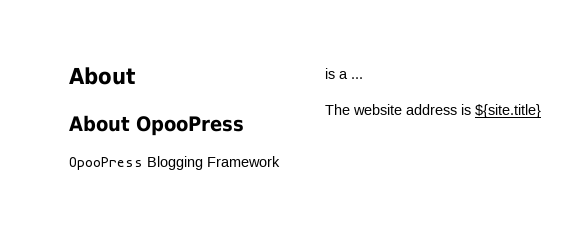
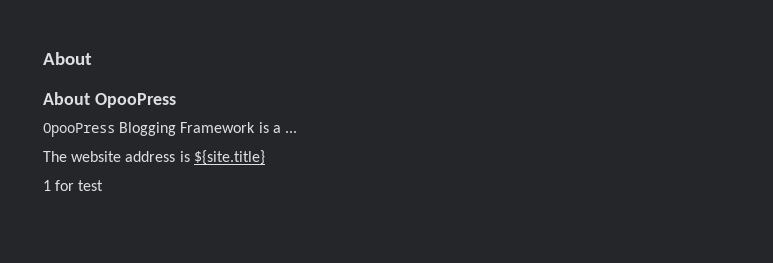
(541, 111) none -> [43,180,104,191] // 1 for test

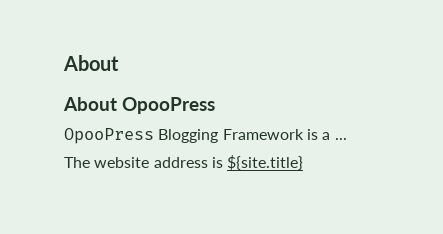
[43,180,104,191] // 1 for test -> (304, 162) none

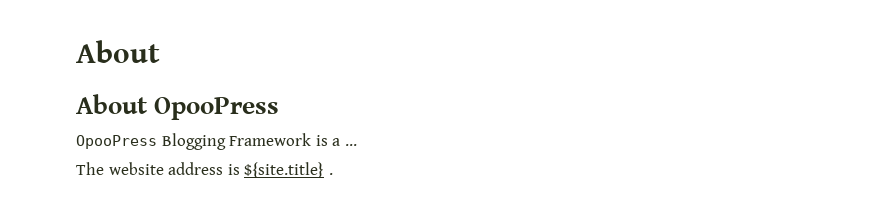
(304, 162) none -> [328,173,333,175] .

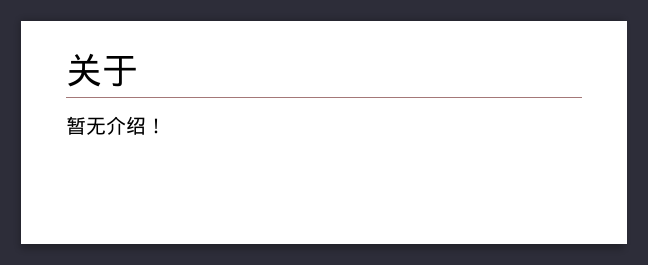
[76,40,160,63] [76,94,280,120] [76,133,357,150] [76,162,333,178] About // About OpooPress // OpooPress Blogging Framework is a ... // The website address is ${site.title} . -> [66,53,138,87] [66,116,166,135] 关于 // 暂无介绍！

